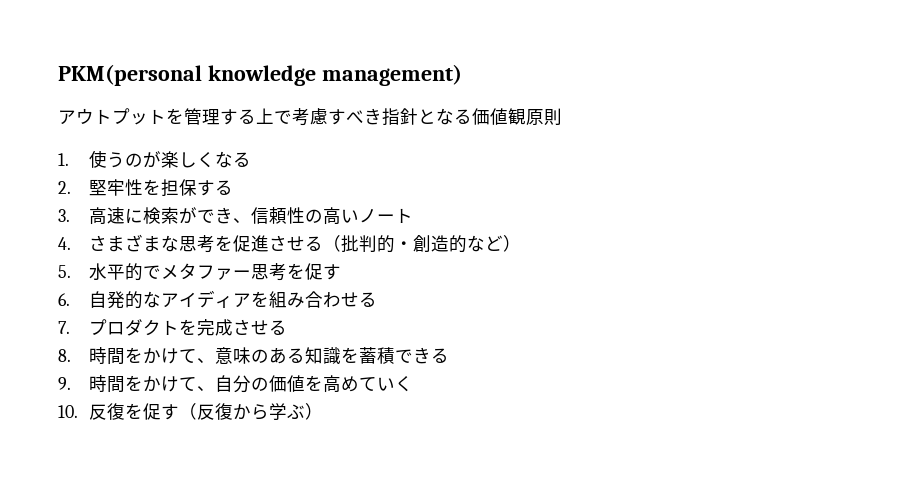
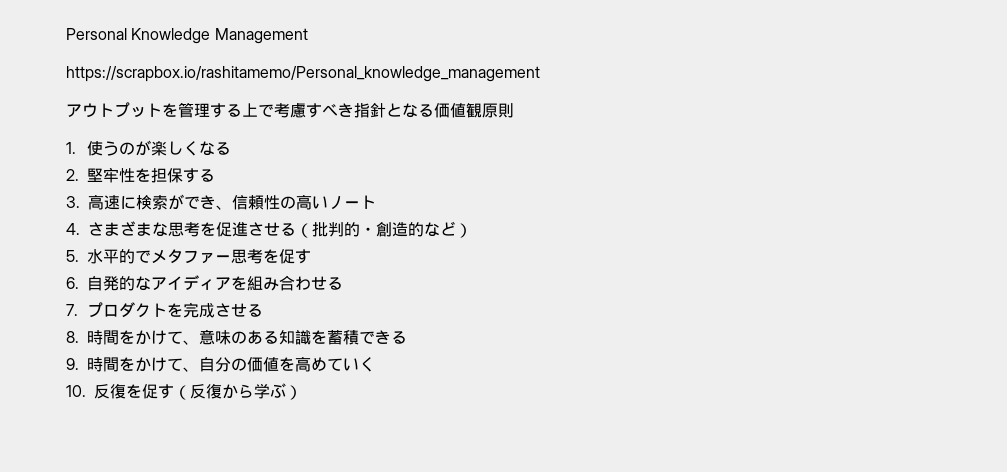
[58,64,462,86] PKM(personal knowledge management) -> [66,28,308,44] [66,66,540,82] Personal Knowledge Management // https://scrapbox.io/rashitamemo/Personal_knowledge_management

